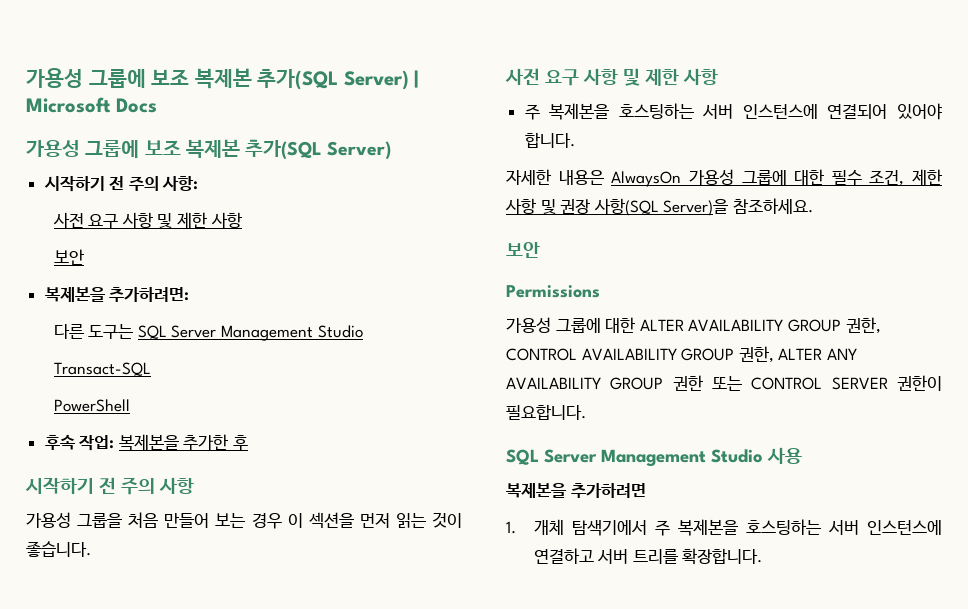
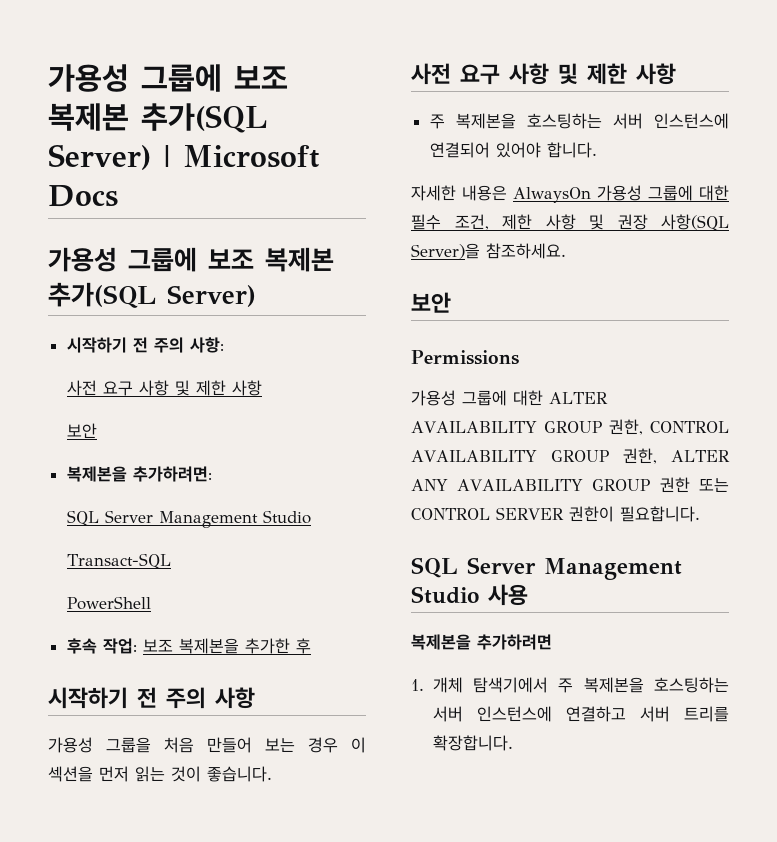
[53,324,134,339] 다른 도구는 -> (212, 474) none
(115, 443) none -> [142,639,173,652] 보조

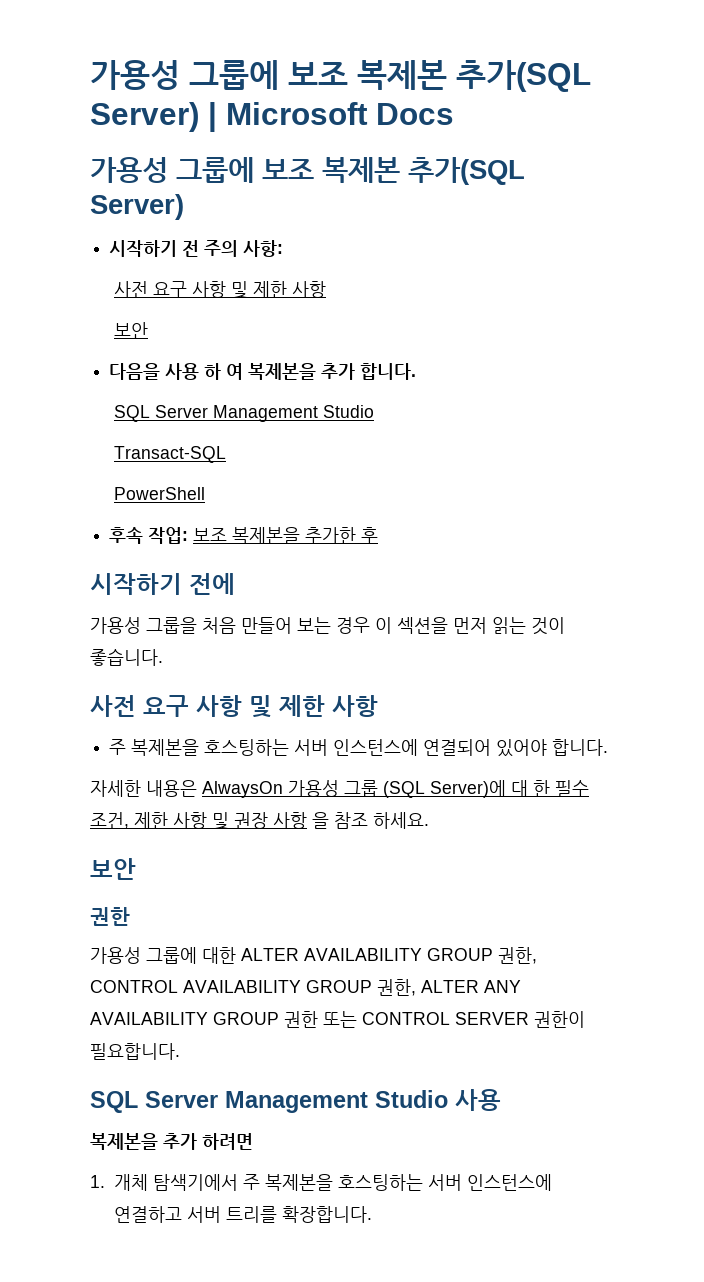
[66,466,212,482] 복제본을 추가하려면: -> [109,363,417,380] 다음을 사용 하 여 복제본을 추가 합니다.
[137,687,255,709] 전 주의 사항 -> [189,573,235,595] 전에
[648,185,729,201] 그룹에 대한 -> [344,780,550,798] 그룹 (SQL Server)에 대 한
[661,214,729,231] [411,243,566,259] [411,292,451,313] [411,350,519,365] 사항(SQL Server)을 참조하세요. // 보안 // Permissions -> [273,812,429,829] [90,858,136,880] [90,907,130,926] 사항 을 참조 하세요. // 보안 // 권한
[477,634,552,650] 추가하려면 -> [163,1133,253,1150] 추가 하려면

